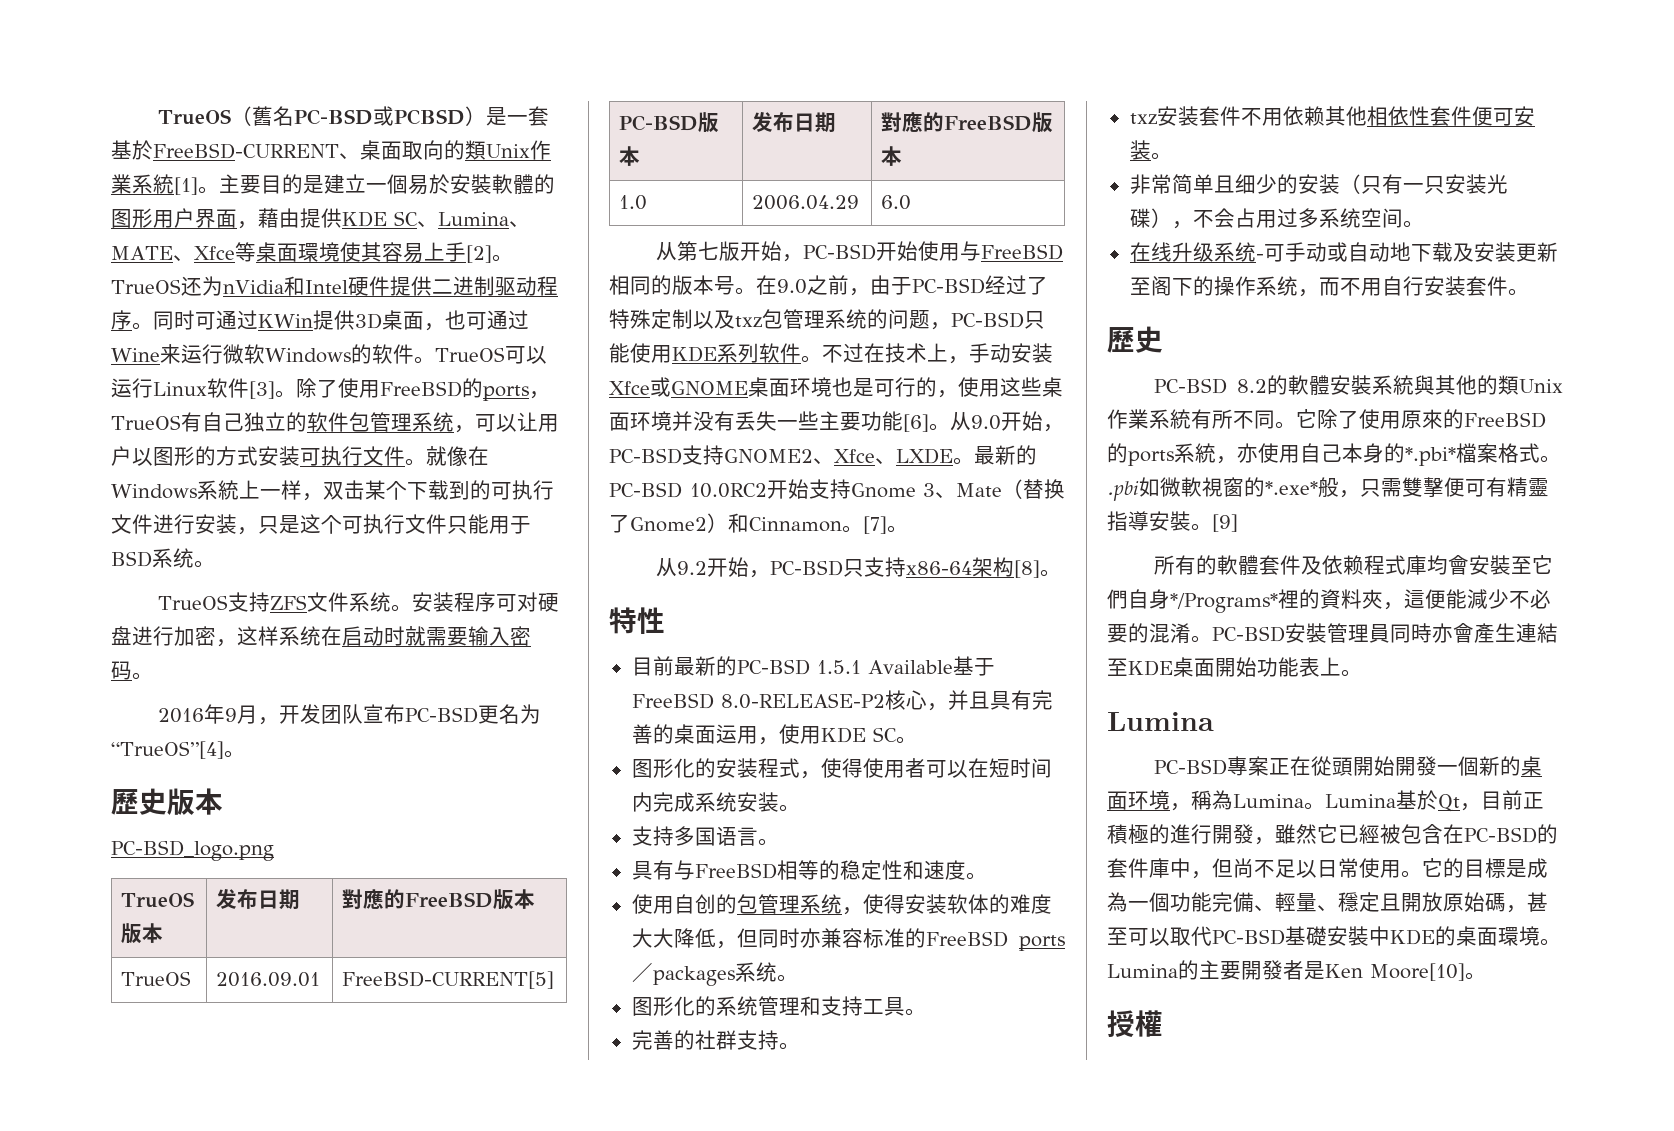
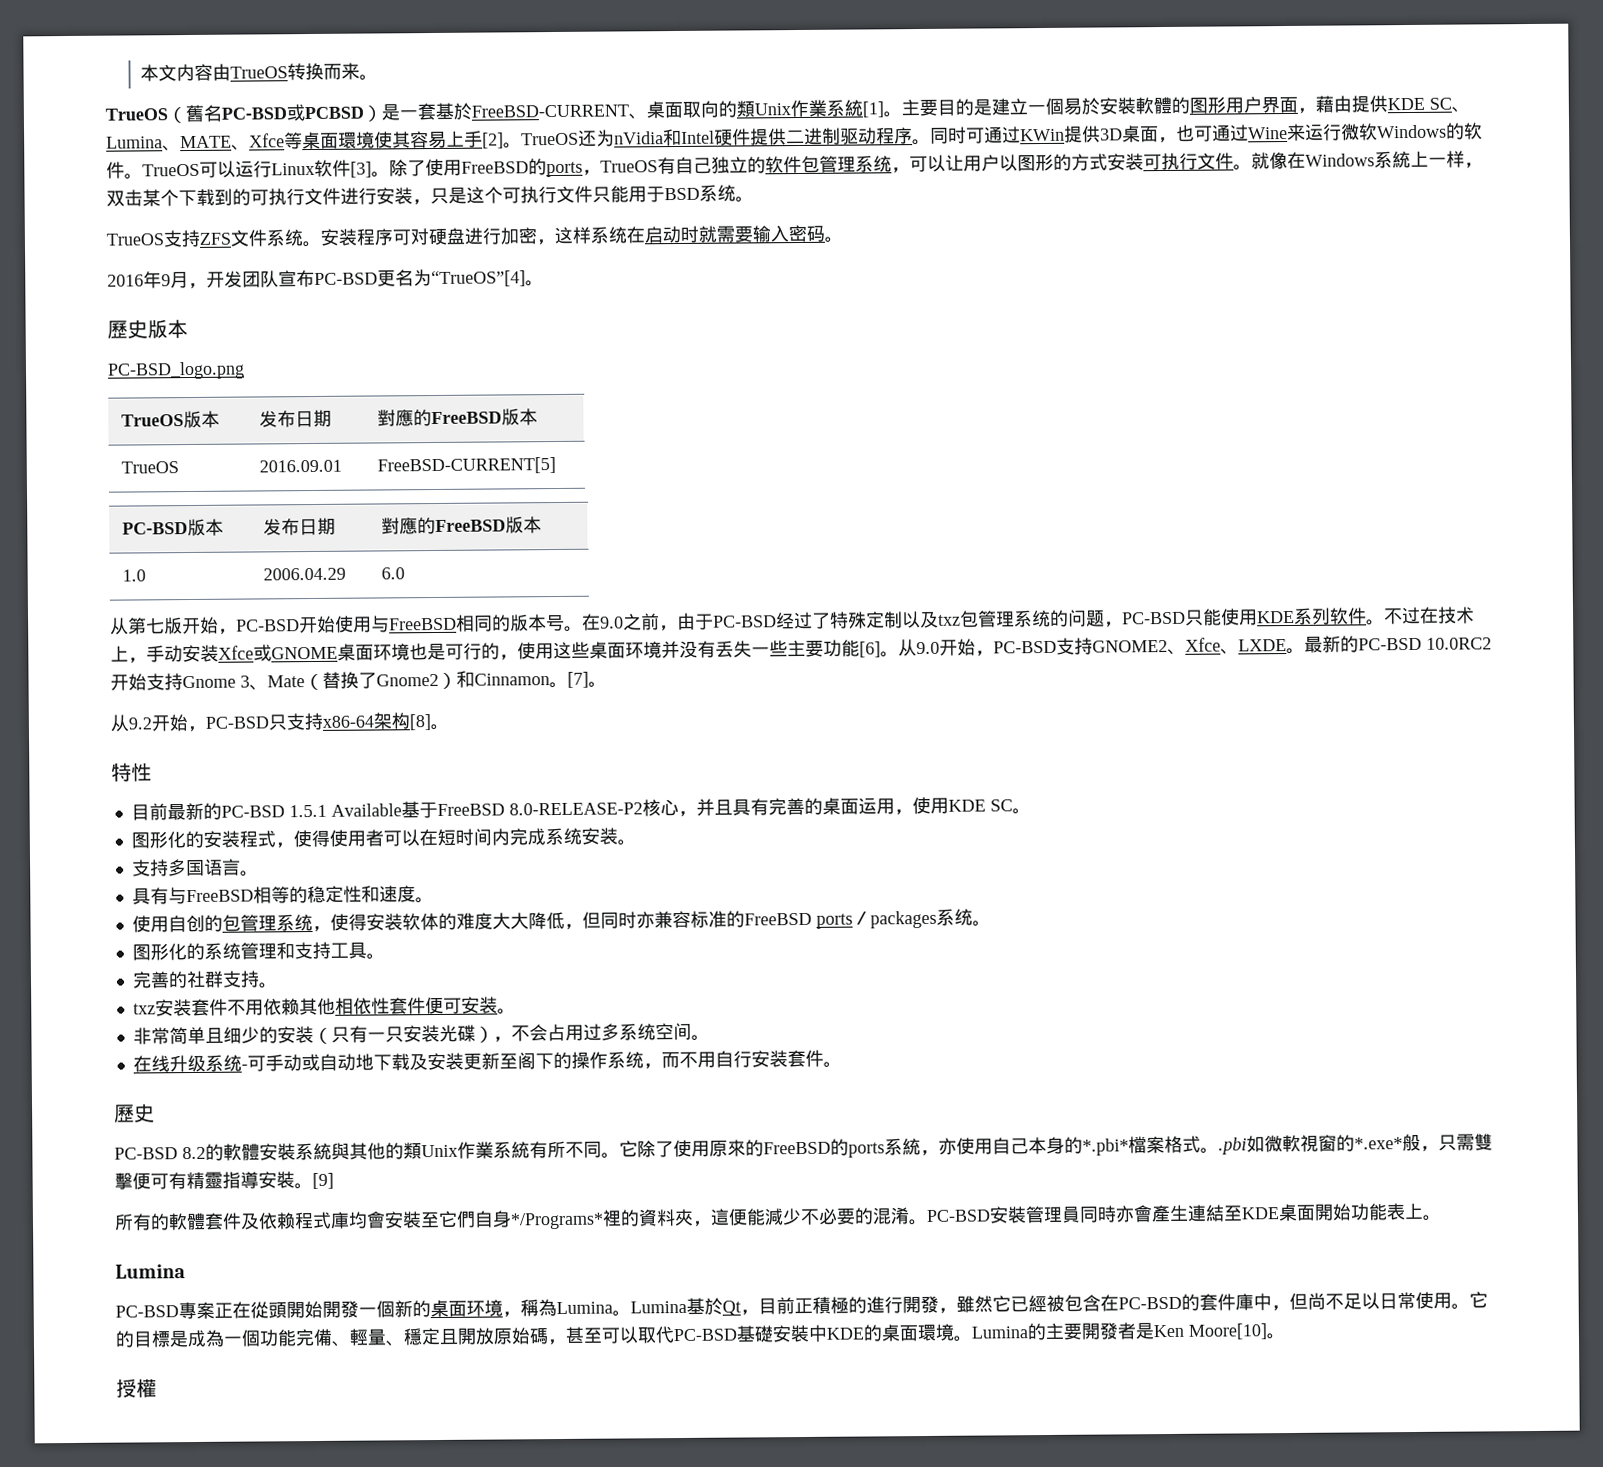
(158, 117) none -> [140,62,379,82] 本文内容由TrueOS转换而来。 //

